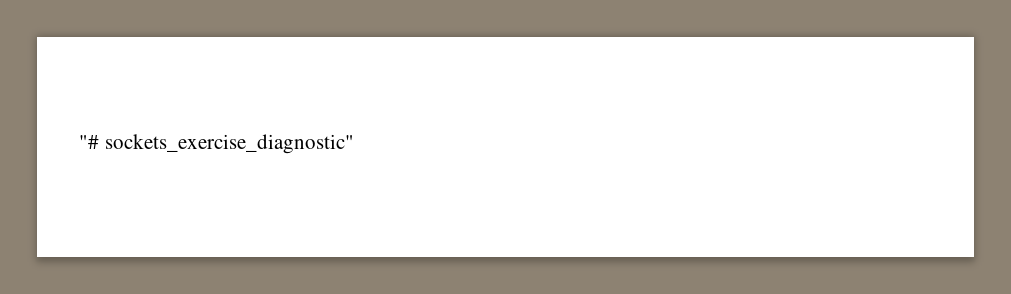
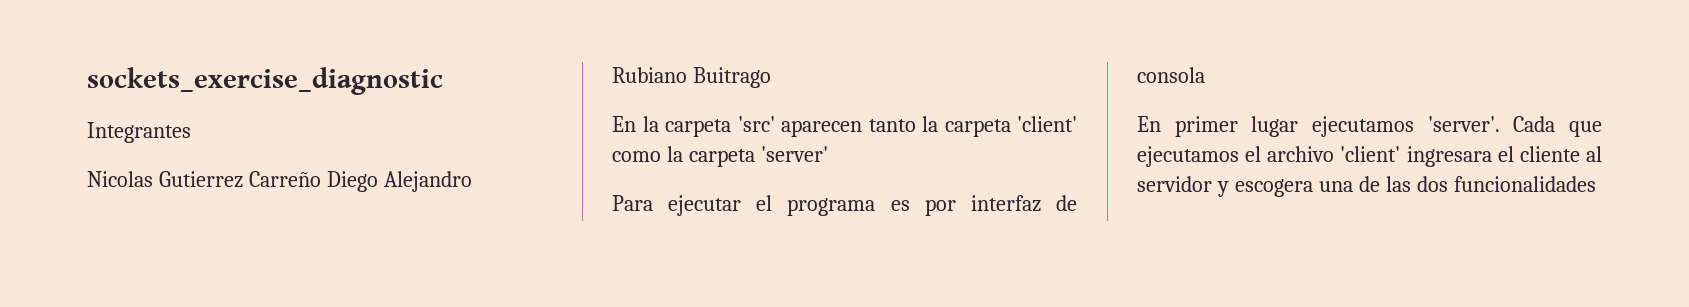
[79,134,354,154] "# sockets_exercise_diagnostic" -> [87,67,443,95] [87,122,191,143] [87,171,472,192] [612,67,771,88] [612,116,1077,137] [612,146,828,167] [612,195,1077,216] [1137,67,1205,83] [1137,116,1602,137] [1137,146,1602,167] [1137,176,1596,197] sockets_exercise_diagnostic // Integrantes // Nicolas Gutierrez Carreño Diego Alejandro Rubiano Buitrago // En la carpeta 'src' aparecen tanto la carpeta 'client' como la carpeta 'server' // Para ejecutar el programa es por interfaz de consola // En primer lugar ejecutamos 'server'. Cada que ejecutamos el archivo 'client' ingresara el cliente al servidor y escogera una de las dos funcionalidades

